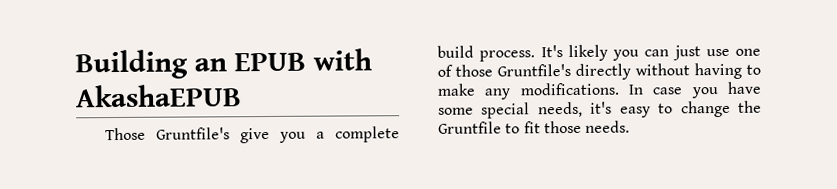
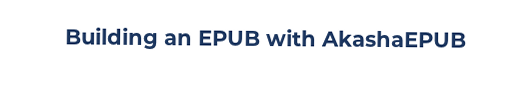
[104,126,401,144] [437,44,761,62] [437,62,761,80] [437,81,762,100] [438,100,762,119] [438,120,631,134] // Those Gruntfile's give you a complete build process. It's likely you can just use one of those Gruntfile's directly without having to make any modifications. In case you have some special needs, it's easy to change the Gruntfile to fit those needs. -> (467, 39) none

